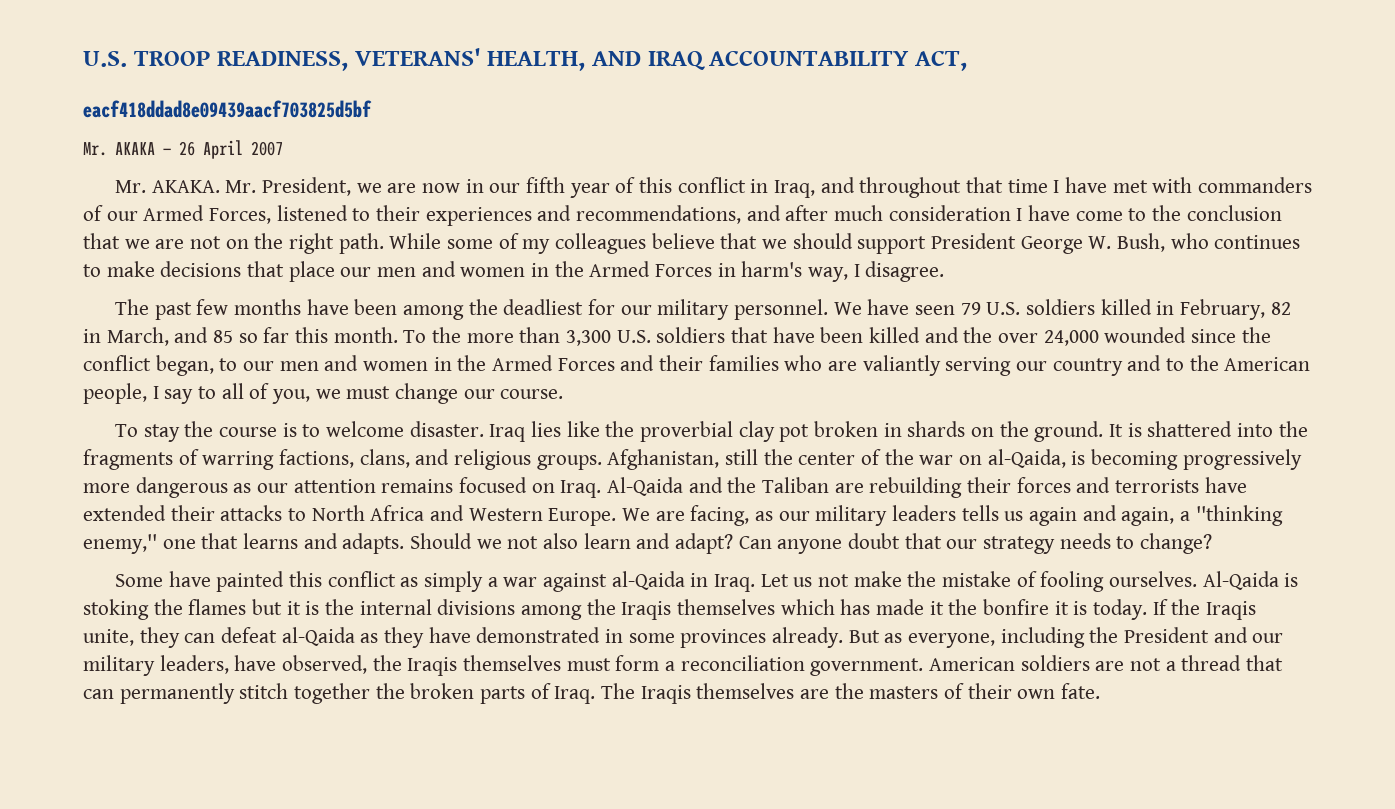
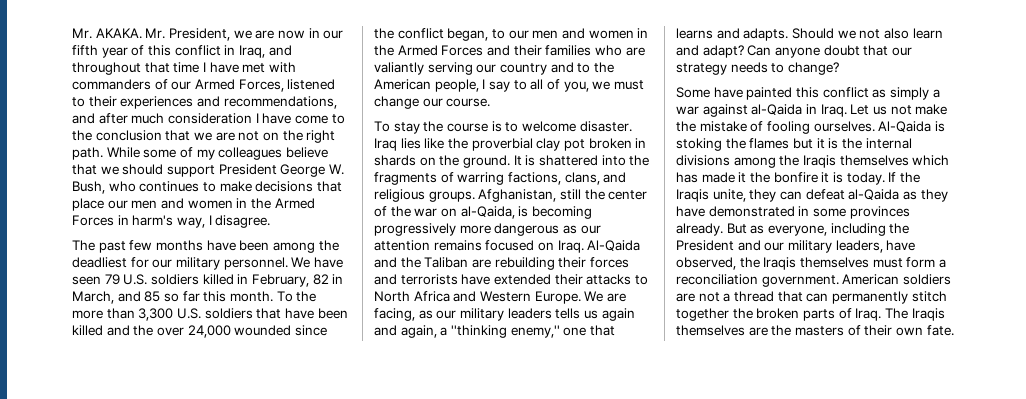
[83,48,967,71] [83,100,372,118] [83,140,283,159] U.S. TROOP READINESS, VETERANS' HEALTH, AND IRAQ ACCOUNTABILITY ACT, // eacf418ddad8e09439aacf703825d5bf // Mr. AKAKA — 26 April 2007 // -> (72, 33) none

